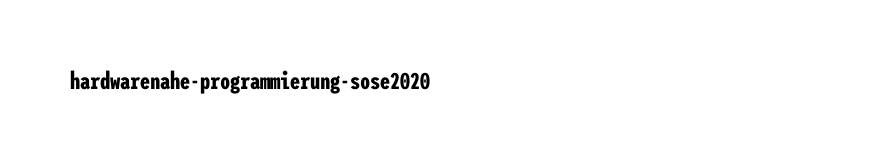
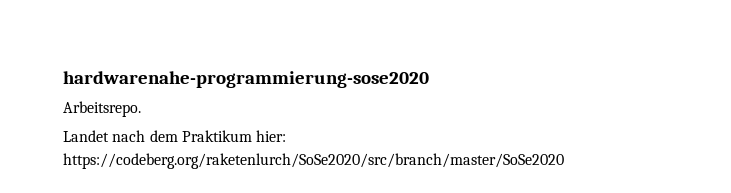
(430, 82) none -> [63,101,141,117] [63,130,287,142] [63,153,564,169] // Arbeitsrepo. // Landet nach dem Praktikum hier: https://codeberg.org/raketenlurch/SoSe2020/src/branch/master/SoSe2020

